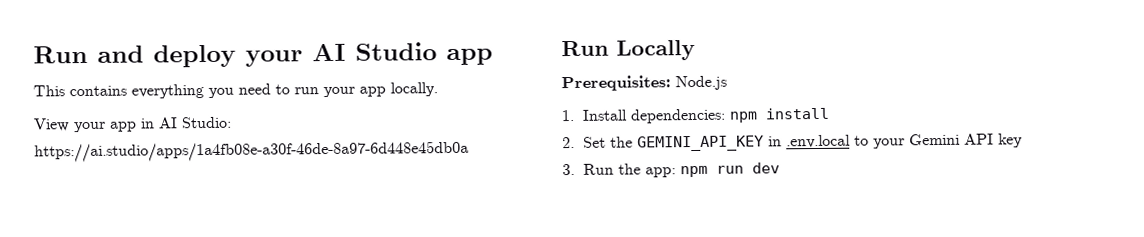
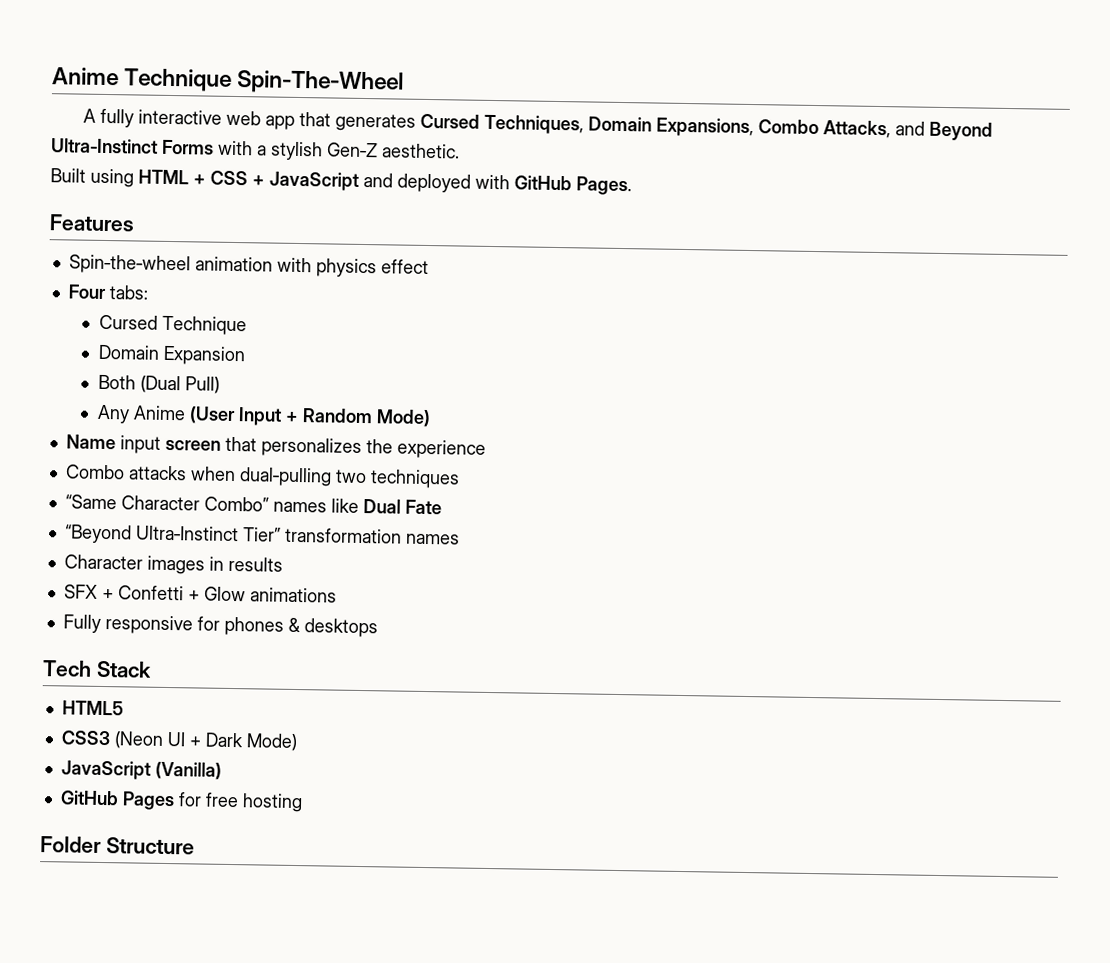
[33,42,493,68] [33,82,438,99] [33,116,232,133] [34,140,469,163] [561,39,695,61] [561,75,727,92] [561,107,830,124] [562,133,1023,152] [562,162,780,178] Run and deploy your AI Studio app // This contains everything you need to run your app locally. // View your app in AI Studio: https://ai.studio/apps/1a4fb08e-a30f-46de-8a97-6d448e45db0a // Run Locally // Prerequisites: Node.js // 1. Install dependencies: npm install // 2. Set the GEMINI_API_KEY in .env.local to your Gemini API key // 3. Run the app: npm run dev -> [52,67,405,95] [83,108,994,141] [51,138,460,161] [50,168,632,196] [49,214,135,232] [68,254,429,278] [67,284,148,300] [98,314,247,336] [97,344,246,366] [97,374,220,394] [96,404,431,428] [65,434,486,459] [64,464,460,489] [64,494,442,515] [63,524,460,545] [63,554,283,575] [63,584,337,603] [62,614,378,638] [42,660,152,678] [61,700,124,716] [60,730,298,752] [60,760,222,780] [59,790,303,813] [40,836,195,855] Anime Technique Spin‑The‑Wheel // A fully interactive web app that generates Cursed Techniques, Domain Expansions, Combo Attacks, and Beyond Ultra‑Instinct Forms with a stylish Gen‑Z aesthetic. // Built using HTML + CSS + JavaScript and deployed with GitHub Pages. // Features // Spin‑the‑wheel animation with physics effect // Four tabs: // Cursed Technique // Domain Expansion // Both (Dual Pull) // Any Anime (User Input + Random Mode) // Name input screen that personalizes the experience // Combo attacks when dual‑pulling two techniques // “Same Character Combo” names like Dual Fate // “Beyond Ultra‑Instinct Tier” transformation names // Character images in results // SFX + Confetti + Glow animations // Fully responsive for phones & desktops // Tech Stack // HTML5 // CSS3 (Neon UI + Dark Mode) // JavaScript (Vanilla) // GitHub Pages for free hosting // Folder Structure

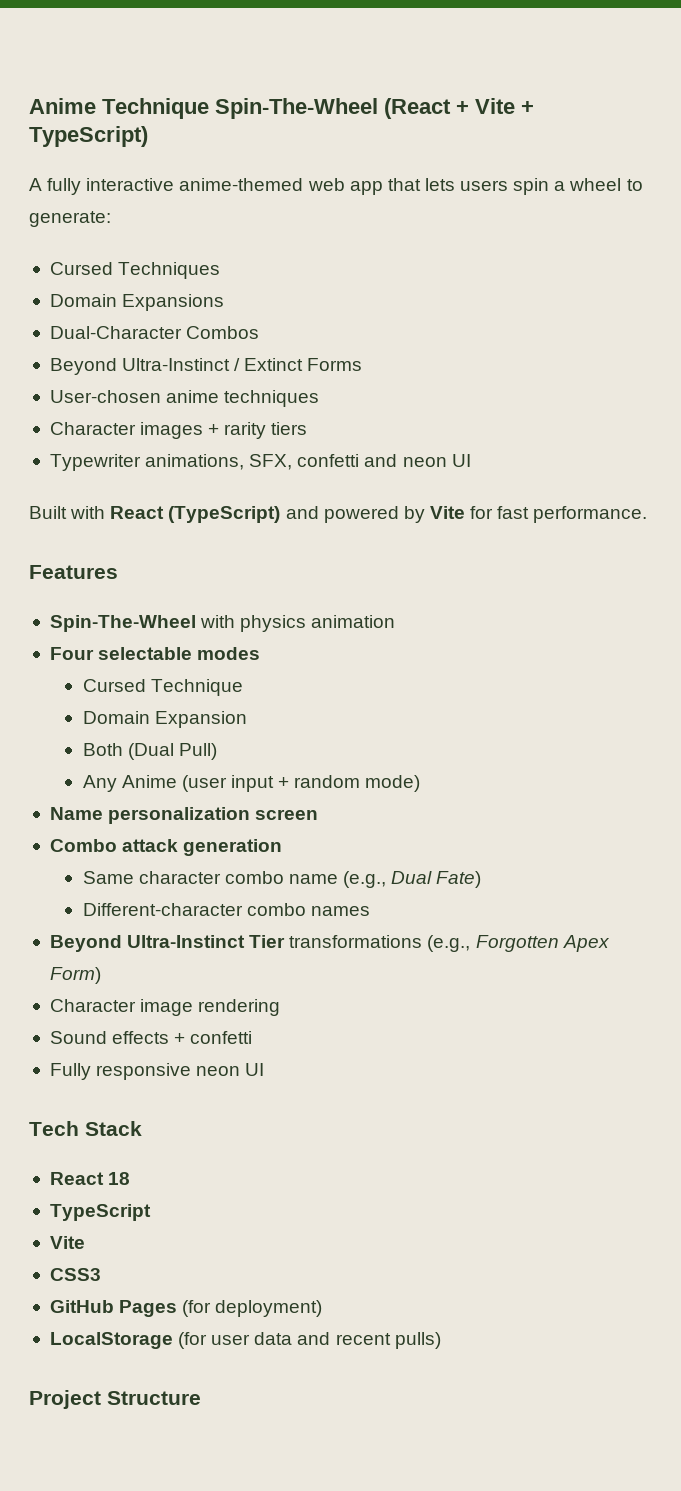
(405, 82) none -> [384,98,534,119] [29,126,148,147] (React + Vite + TypeScript)
(223, 117) none -> [179,178,304,191] anime‑themed
[335,113,994,141] [51,138,460,161] [50,168,632,196] generates Cursed Techniques, Domain Expansions, Combo Attacks, and Beyond Ultra‑Instinct Forms with a stylish Gen‑Z aesthetic. // Built using HTML + CSS + JavaScript and deployed with GitHub Pages. -> [424,178,643,195] [29,211,111,227] [49,262,221,279] [49,294,225,311] [49,326,260,339] [49,358,363,375] [49,390,320,407] [49,422,308,439] [49,454,471,471] [29,506,648,523] lets users spin a wheel to generate: // Cursed Techniques // Domain Expansions // Dual‑Character Combos // Beyond Ultra‑Instinct / Extinct Forms // User‑chosen anime techniques // Character images + rarity tiers // Typewriter animations, SFX, confetti and neon UI // Built with React (TypeScript) and powered by Vite for fast performance.
[68,254,273,275] Spin‑the‑wheel animation -> [49,615,196,632] Spin‑The‑Wheel
[380,259,429,275] effect -> [311,615,396,628] animation
[108,285,148,300] tabs: -> [98,647,261,660] selectable modes
[188,406,431,428] (User Input + Random Mode) -> [181,775,421,792] (user input + random mode)
[119,435,161,454] input -> [108,807,251,824] personalization
[224,436,486,459] [64,464,460,489] [64,494,442,515] [63,524,460,545] [63,554,283,575] [63,584,337,603] [62,614,378,638] [42,660,152,678] [61,700,124,716] [60,730,298,752] [60,760,222,780] [59,790,303,813] [40,836,102,853] that personalizes the experience // Combo attacks when dual‑pulling two techniques // “Same Character Combo” names like Dual Fate // “Beyond Ultra‑Instinct Tier” transformation names // Character images in results // SFX + Confetti + Glow animations // Fully responsive for phones & desktops // Tech Stack // HTML5 // CSS3 (Neon UI + Dark Mode) // JavaScript (Vanilla) // GitHub Pages for free hosting // Folder -> [49,839,283,856] [82,871,482,888] [82,903,370,916] [49,935,610,952] [49,967,101,984] [49,999,281,1016] [49,1031,253,1044] [49,1063,265,1080] [29,1121,142,1136] [49,1172,131,1185] [49,1204,151,1221] [49,1236,85,1249] [49,1268,101,1281] [49,1300,323,1317] [49,1332,441,1349] [29,1390,101,1409] // Combo attack generation // Same character combo name (e.g., Dual Fate) // Different‑character combo names // Beyond Ultra‑Instinct Tier transformations (e.g., Forgotten Apex Form) // Character image rendering // Sound effects + confetti // Fully responsive neon UI // Tech Stack // React 18 // TypeScript // Vite // CSS3 // GitHub Pages (for deployment) // LocalStorage (for user data and recent pulls) // Project

